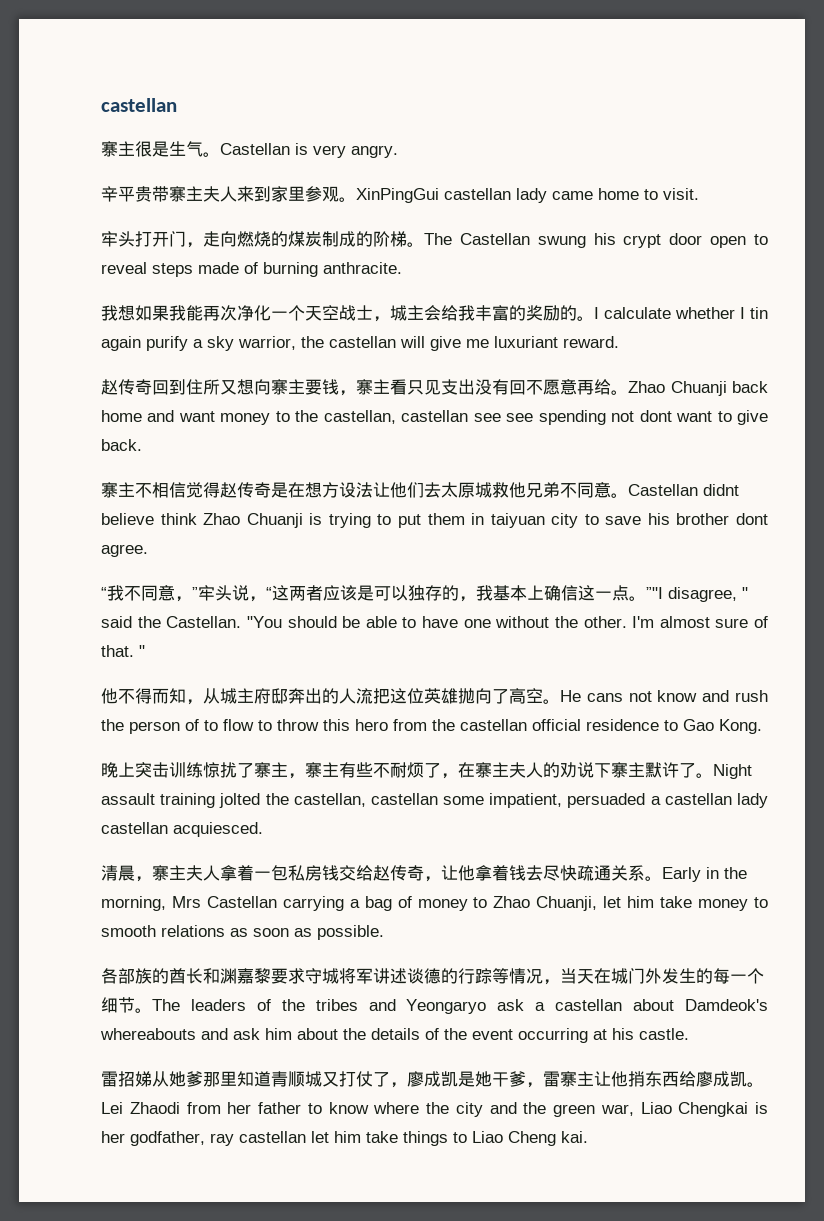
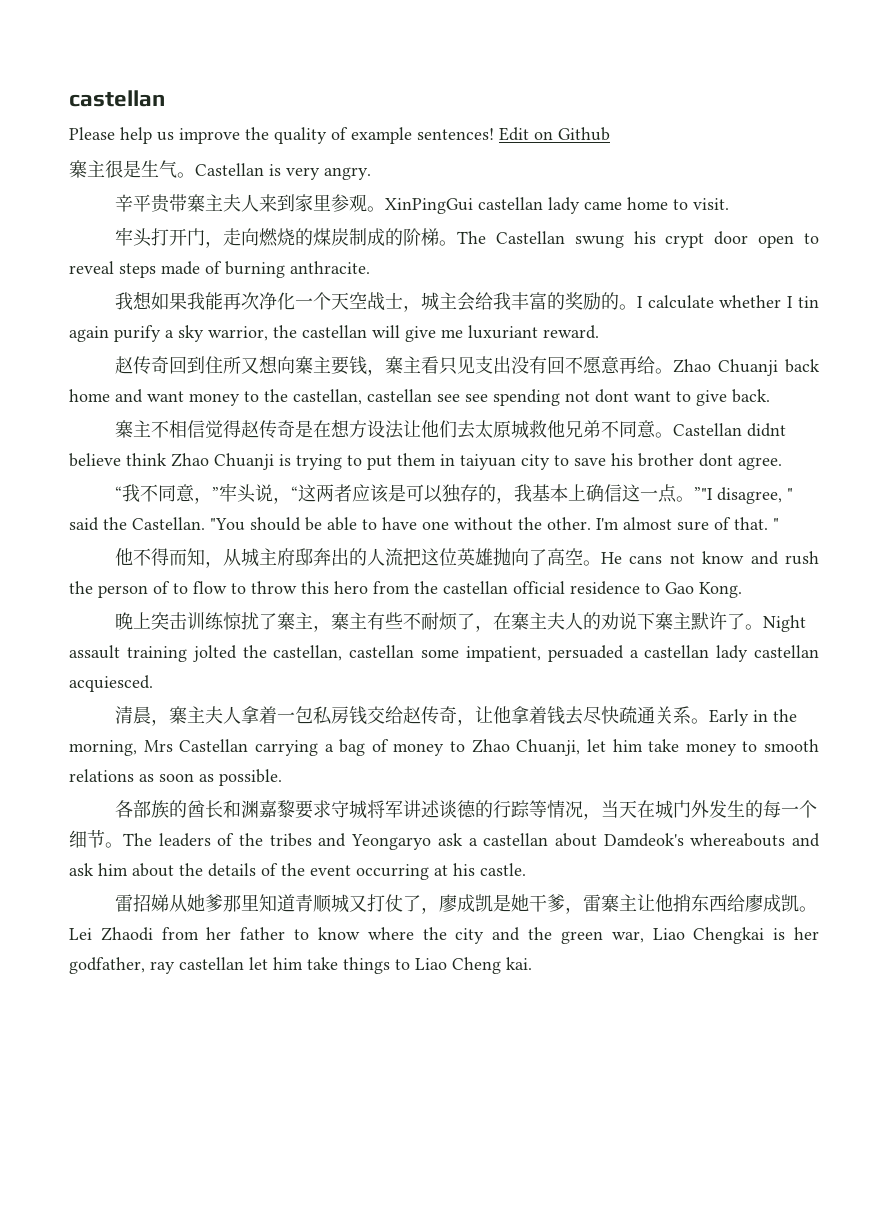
[101,98,177,112] castellan -> [69,90,165,107] [69,127,610,144] castellan // Please help us improve the quality of example sentences! Edit on Github

